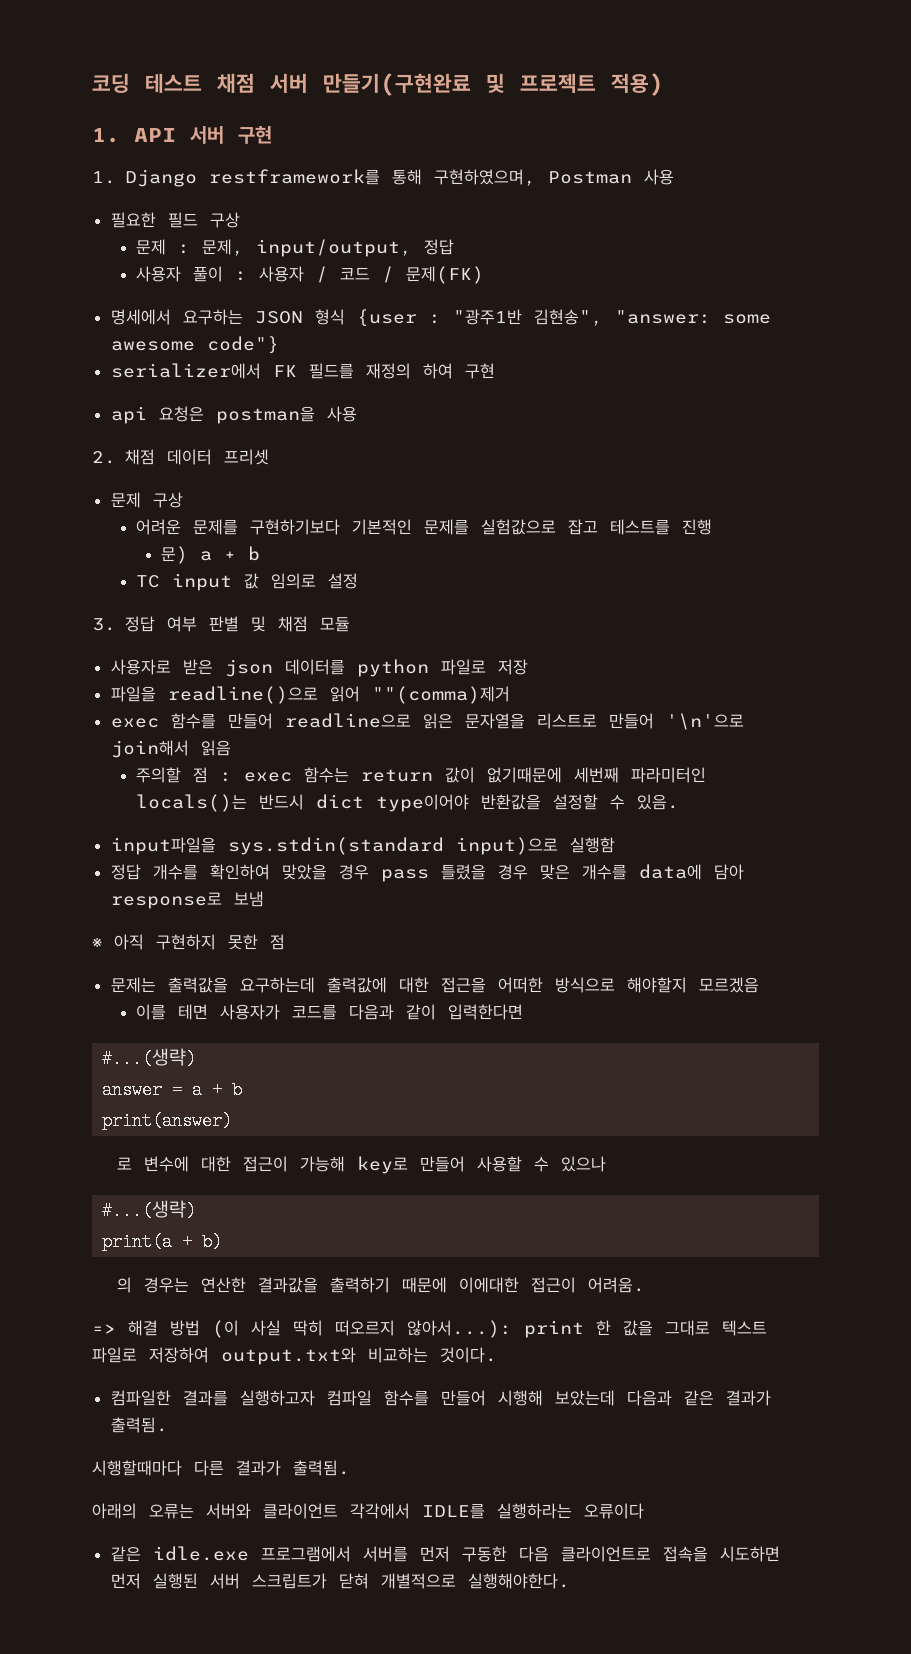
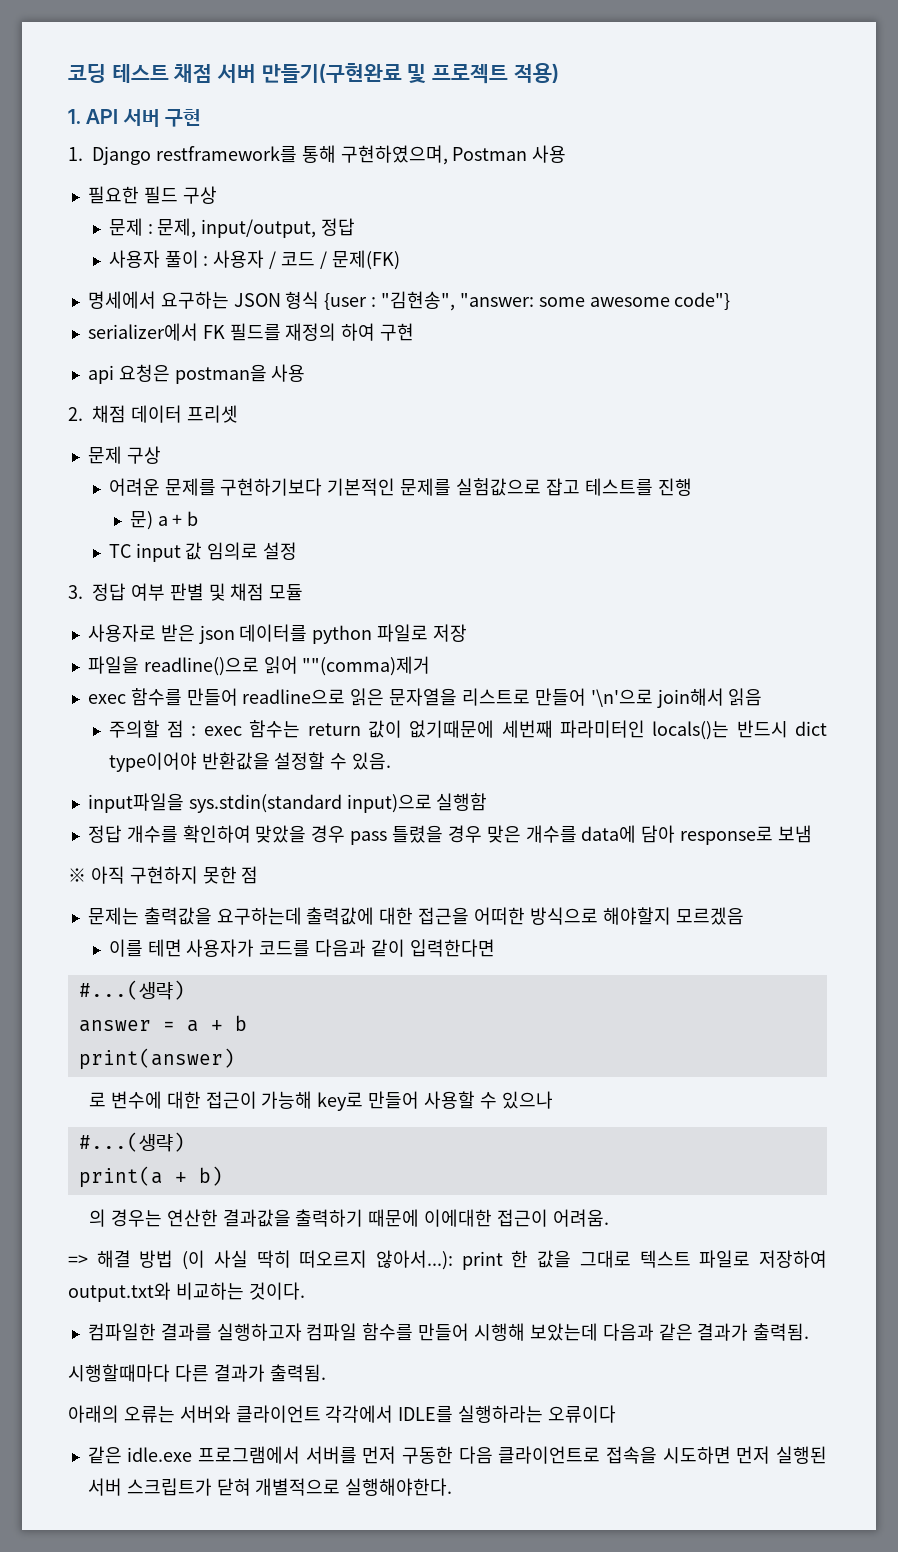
[452,309,603,326] "광주1반 김현송", -> [380,291,455,311] "김현송",

